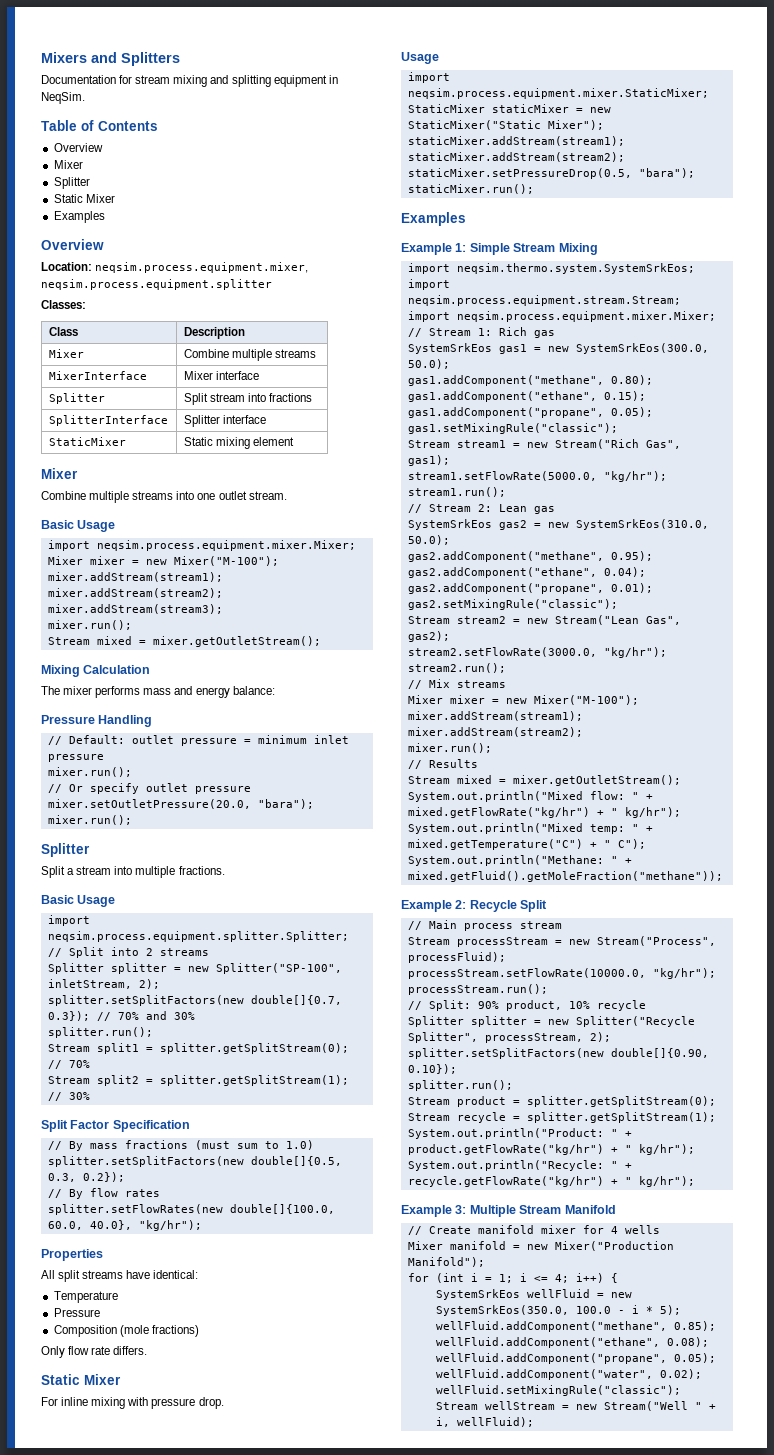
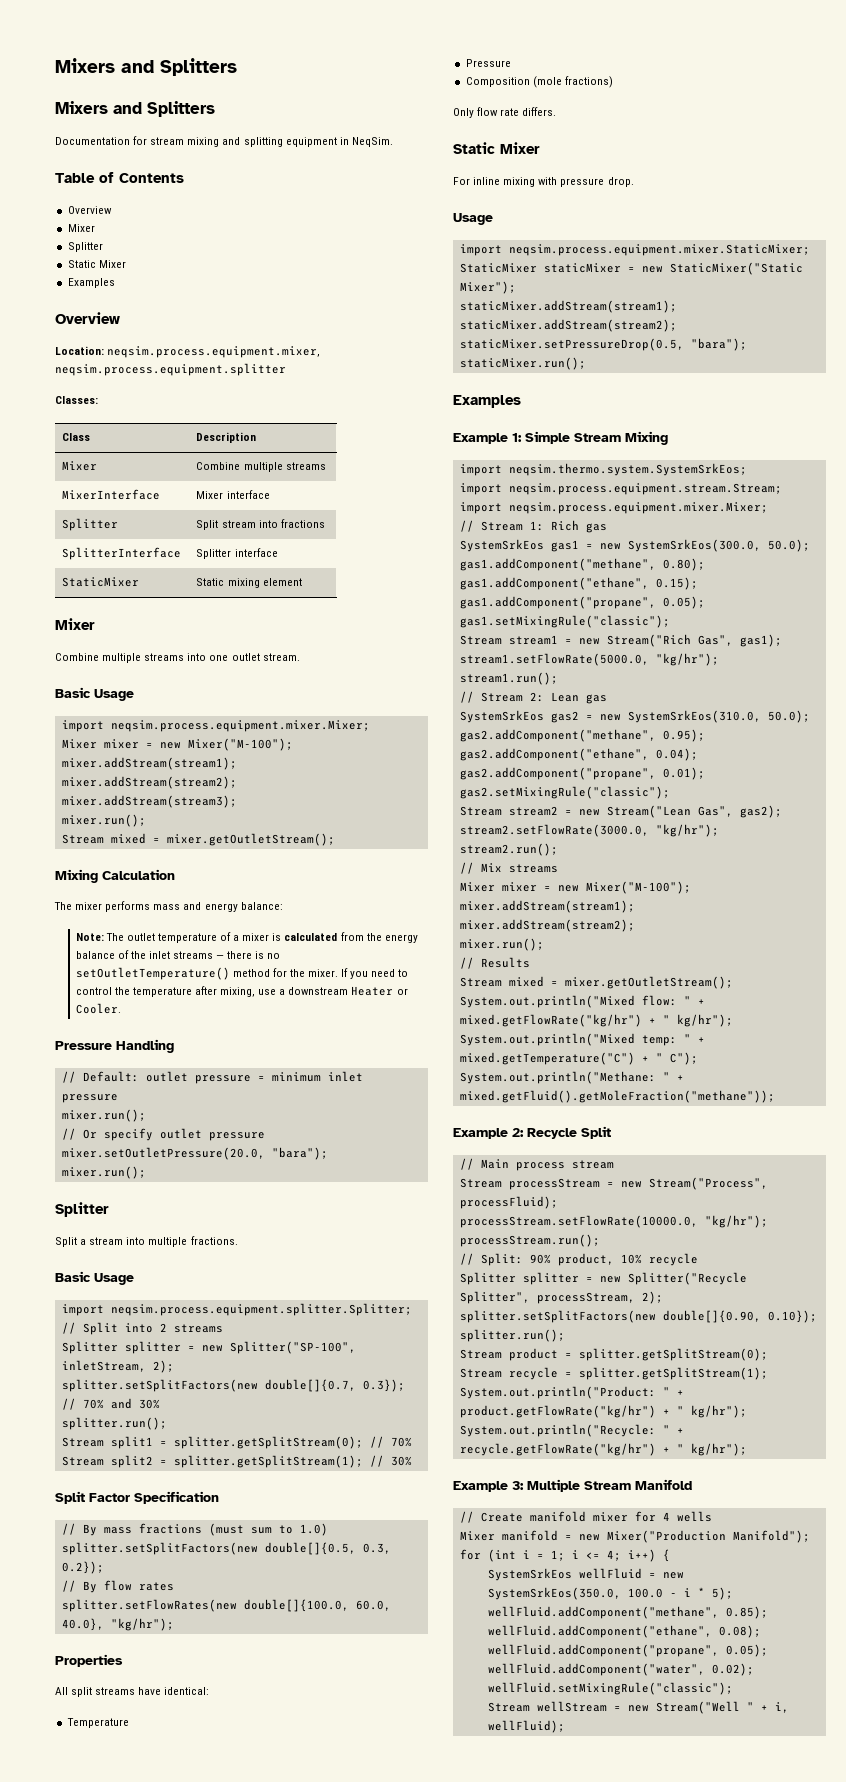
[41,52,180,66] Mixers and Splitters -> [55,58,237,76] [55,101,215,117] Mixers and Splitters // Mixers and Splitters
(275, 690) none -> [75,932,418,943] [75,950,281,959] [75,967,409,980] [75,986,408,997] [75,1003,121,1014] // Note: The outlet temperature of a mixer is calculated from the energy balance of the inlet streams — there is no setOutletTemperature() method for the mixer. If you need to control the temperature after mixing, use a downstream Heater or Cooler.

